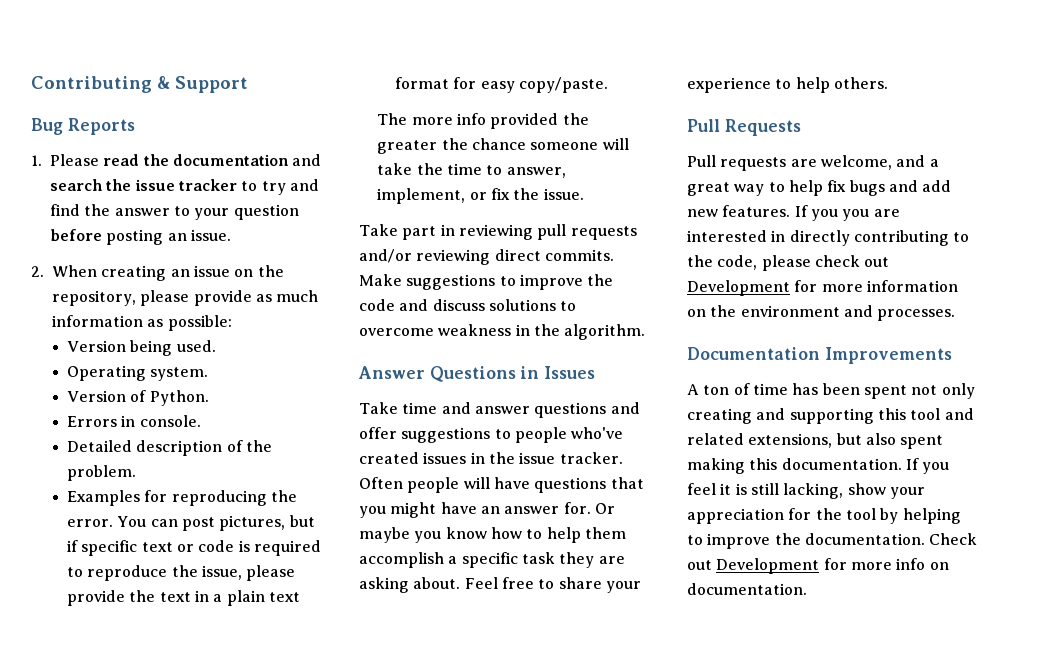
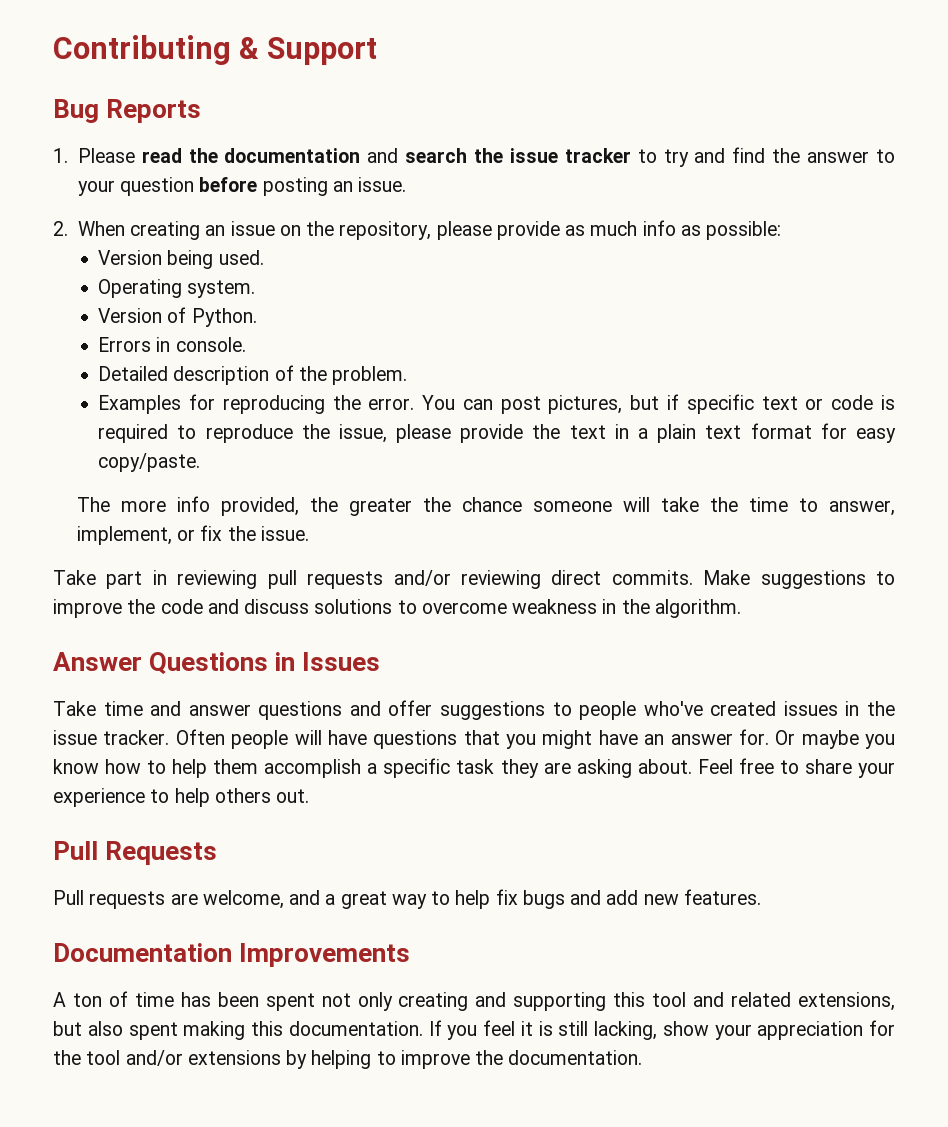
[52,315,143,327] information -> [642,220,676,236] info
[490,113,559,129] provided -> [220,497,299,516] provided,
[833,77,888,89] others. -> [214,788,310,803] others out.
[794,205,900,221] [687,230,970,246] [687,255,890,271] [687,280,958,296] [687,305,956,321] If you you are interested in directly contributing to the code, please check out Development for more information on the environment and processes. -> (761, 897) none
(876, 514) none -> [125,1050,281,1066] and/or extensions
[929,533,978,545] [687,558,949,574] [687,583,807,595] Check out Development for more info on documentation. -> (643, 1057) none

